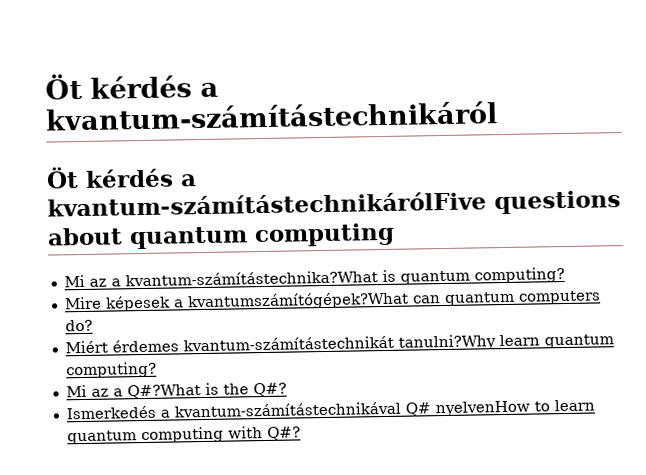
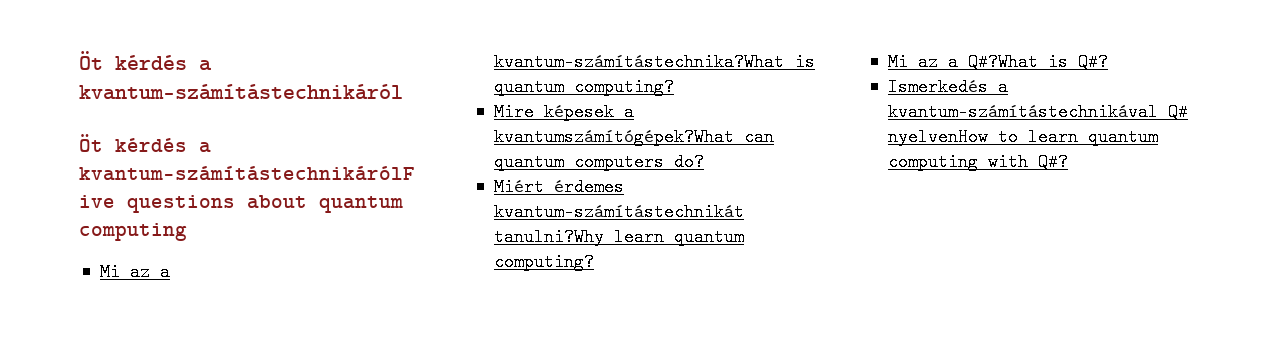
[222,383,249,395] the -> (1068, 62) none

